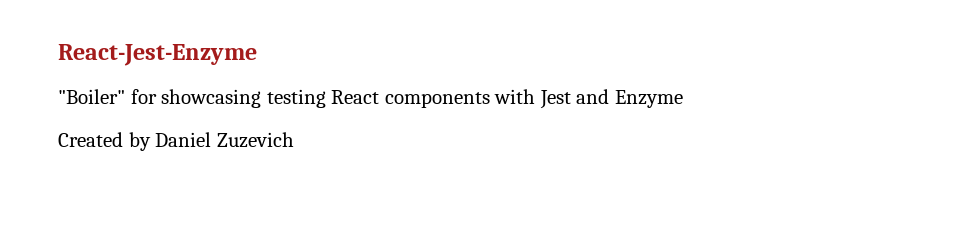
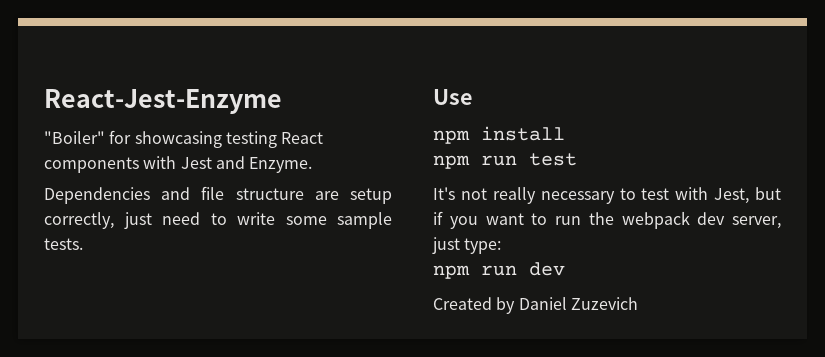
[614,90,683,108] Enzyme -> [249,157,313,173] [44,186,392,204] [44,212,392,229] [44,238,83,250] [433,89,472,105] [433,126,565,144] [433,153,577,169] [433,187,781,204] [433,211,781,229] [432,237,502,254] [433,262,565,279] Enzyme. // Dependencies and file structure are setup correctly, just need to write some sample tests. // Use // npm install // npm run test // It's not really necessary to test with Jest, but if you want to run the webpack dev server, just type: // npm run dev

